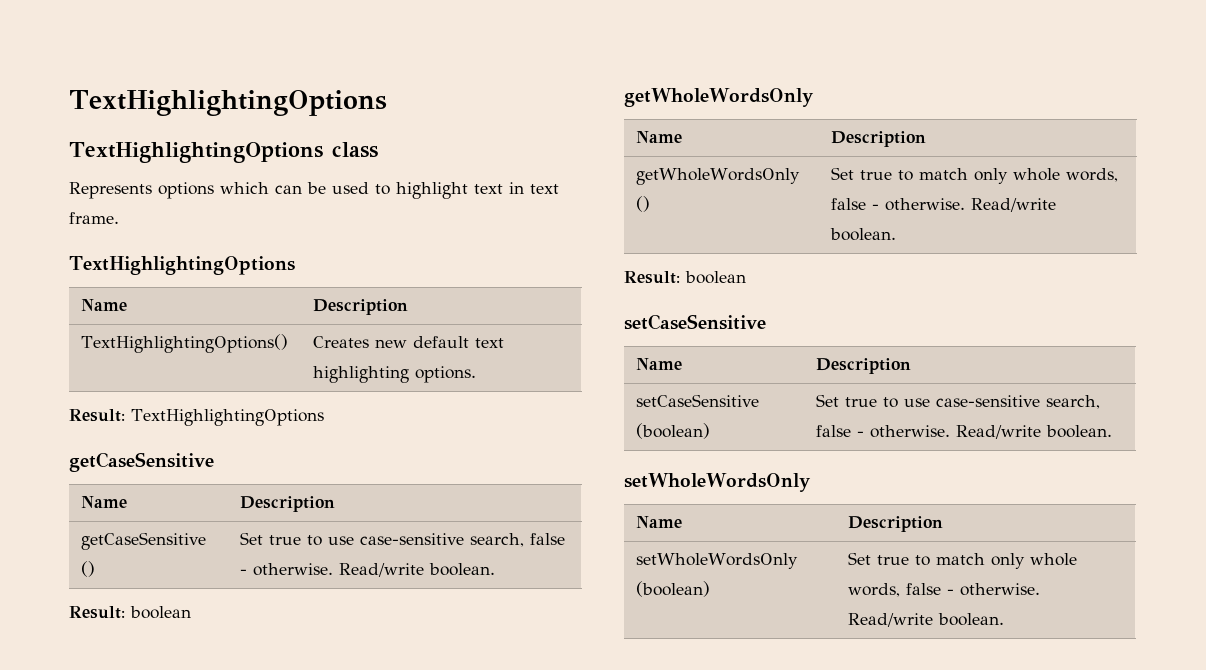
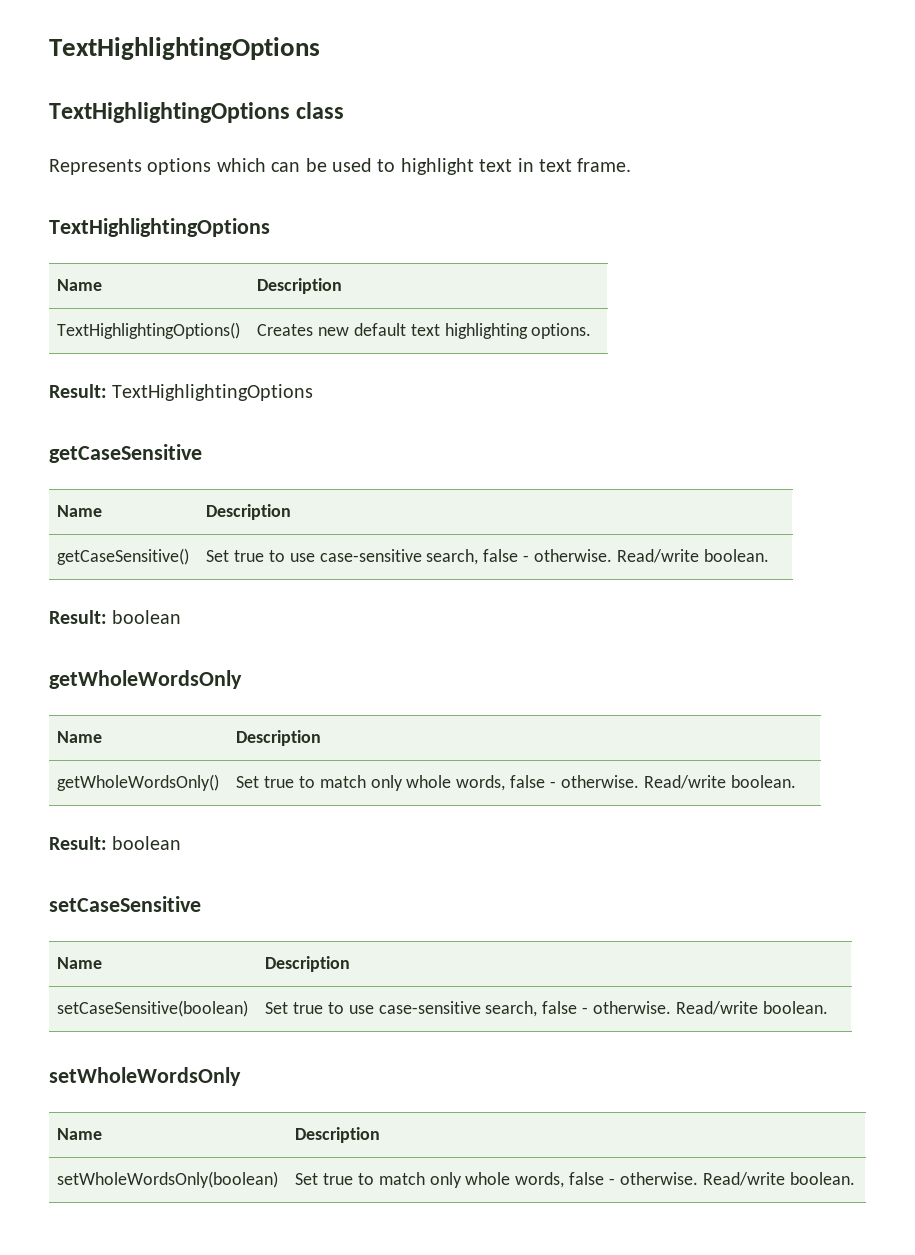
[81,532,207,550] [81,561,96,577] getCaseSensitive () -> [57,548,190,565] getCaseSensitive()
[636,168,801,185] [636,196,651,212] getWholeWordsOnly () -> [57,774,220,791] getWholeWordsOnly()
[636,394,760,407] [636,423,711,439] setCaseSensitive (boolean) -> [57,1000,249,1017] setCaseSensitive(boolean)
[636,553,799,569] [636,581,711,597] setWholeWordsOnly (boolean) -> [57,1171,279,1188] setWholeWordsOnly(boolean)

